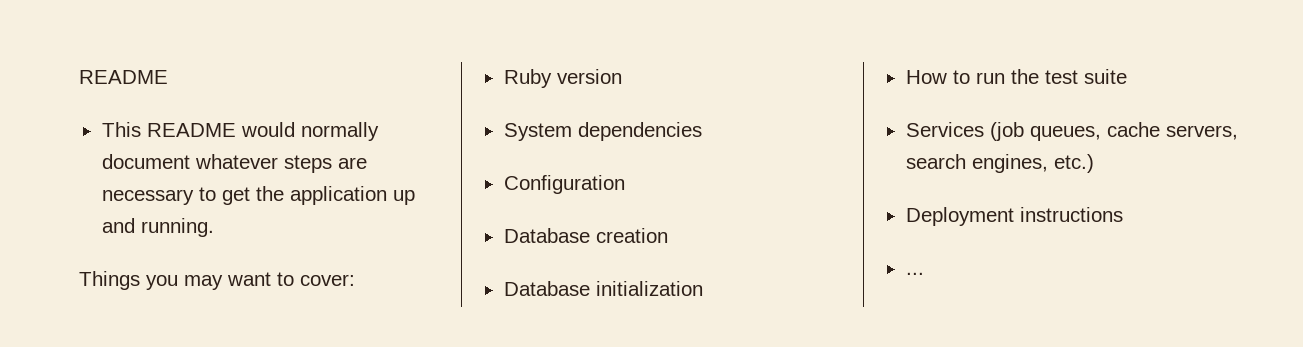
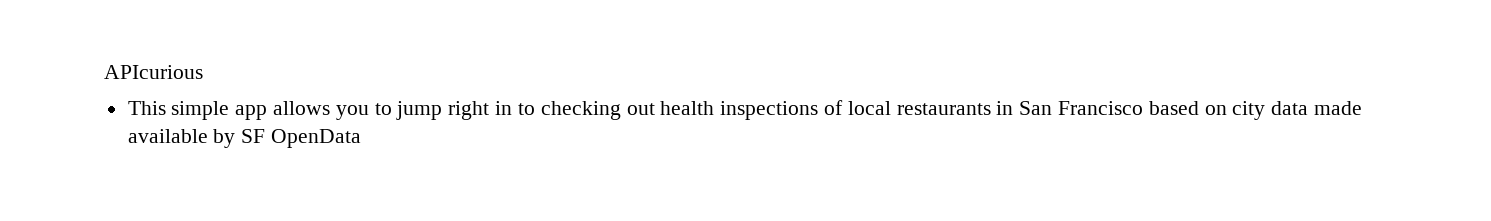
[79,70,168,84] README -> [104,65,203,79] APIcurious
[146,122,379,141] [101,154,367,173] [101,186,415,205] [101,218,214,237] [79,271,355,290] [503,69,622,88] [503,122,702,141] [503,175,625,194] [503,228,668,243] [503,281,703,296] [905,69,1127,84] [905,122,1238,141] [905,154,1094,173] [905,207,1123,226] [905,272,924,275] README would normally document whatever steps are necessary to get the application up and running. // Things you may want to cover: // Ruby version // System dependencies // Configuration // Database creation // Database initialization // How to run the test suite // Services (job queues, cache servers, search engines, etc.) // Deployment instructions // ... -> [171,100,1362,120] [127,129,362,148] simple app allows you to jump right in to checking out health inspections of local restaurants in San Francisco based on city data made available by SF OpenData

